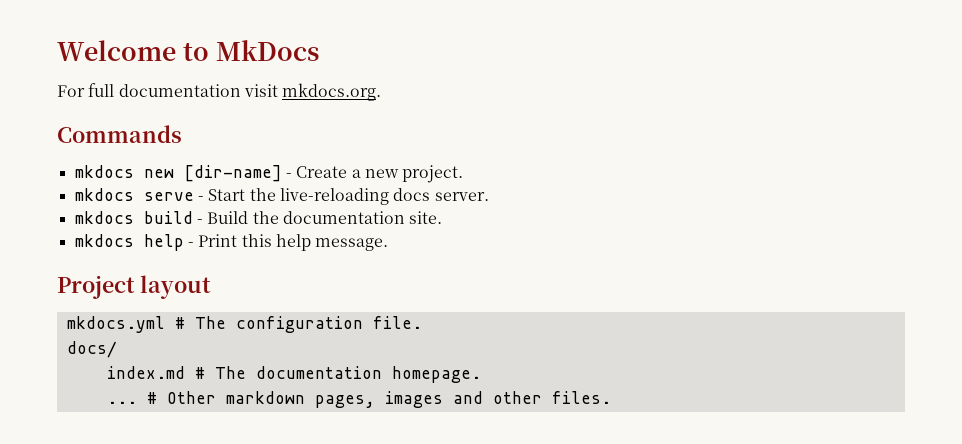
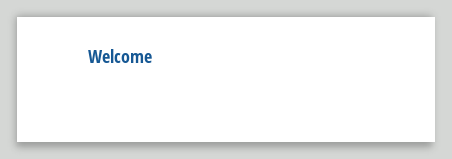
[182,40,319,61] [57,83,382,101] [57,125,182,143] [74,165,464,183] [74,188,489,205] [74,211,443,224] [74,234,389,251] [57,275,211,299] [66,316,422,333] [66,341,117,358] [106,366,481,383] [106,391,611,408] to MkDocs // For full documentation visit mkdocs.org. // Commands // mkdocs new [dir-name] - Create a new project. // mkdocs serve - Start the live-reloading docs server. // mkdocs build - Build the documentation site. // mkdocs help - Print this help message. // Project layout // mkdocs.yml # The configuration file. // docs/ // index.md # The documentation homepage. // ... # Other markdown pages, images and other files. -> (152, 56) none

